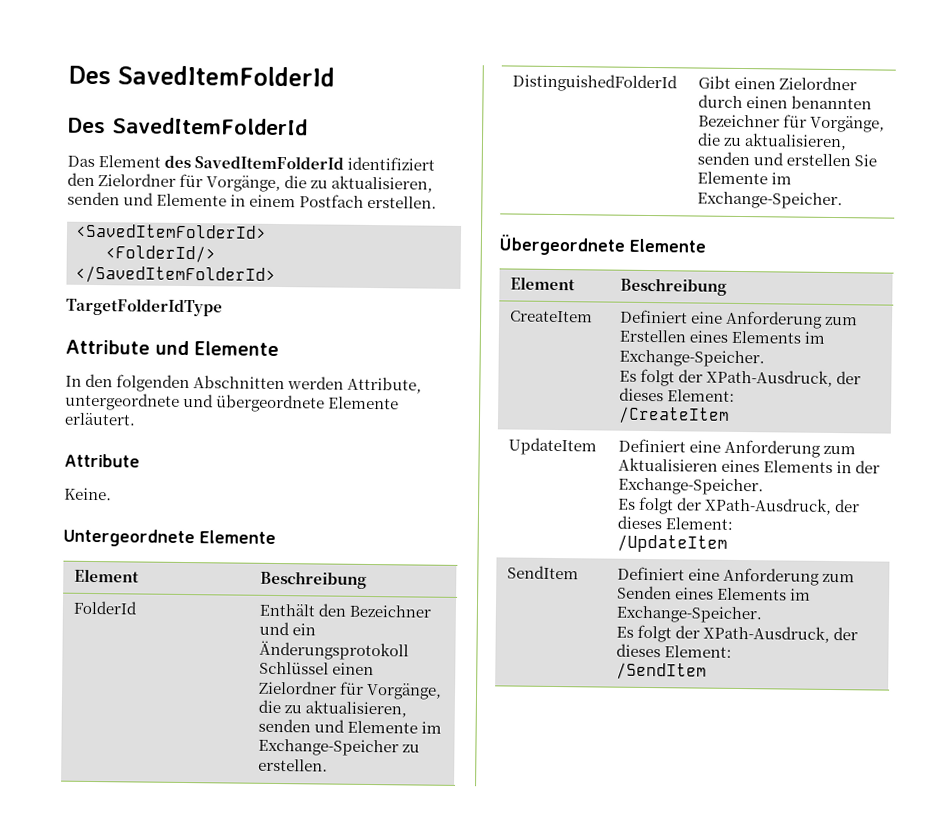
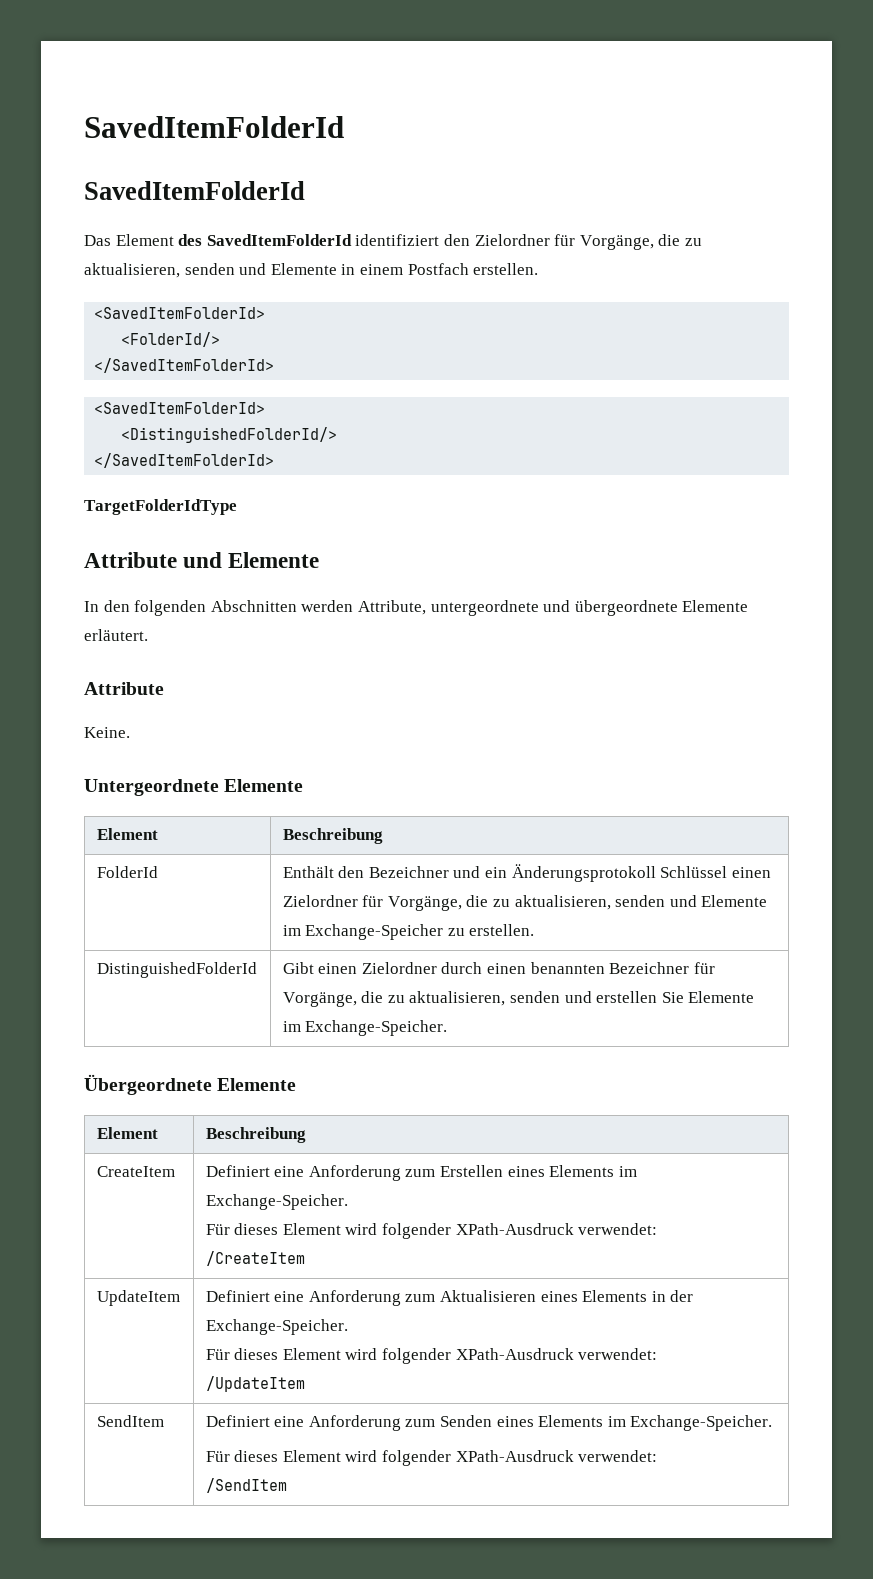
[68,65,335,87] [68,117,106,134] Des SavedItemFolderId // Des -> [84,116,344,138] SavedItemFolderId //
(276, 274) none -> [94,402,266,414] [121,427,338,443] [94,453,275,468] // <SavedItemFolderId> // <DistinguishedFolderId/> // </SavedItemFolderId>
[618,368,862,387] [618,387,735,402] Es folgt der XPath-Ausdruck, der dieses Element: -> [205,1223,658,1239] Für dieses Element wird folgender XPath-Ausdruck verwendet:
[617,496,861,515] [616,515,733,530] Es folgt der XPath-Ausdruck, der dieses Element: -> [205,1348,658,1364] Für dieses Element wird folgender XPath-Ausdruck verwendet:
[615,624,859,643] [615,643,732,658] Es folgt der XPath-Ausdruck, der dieses Element: -> [205,1450,658,1466] Für dieses Element wird folgender XPath-Ausdruck verwendet:

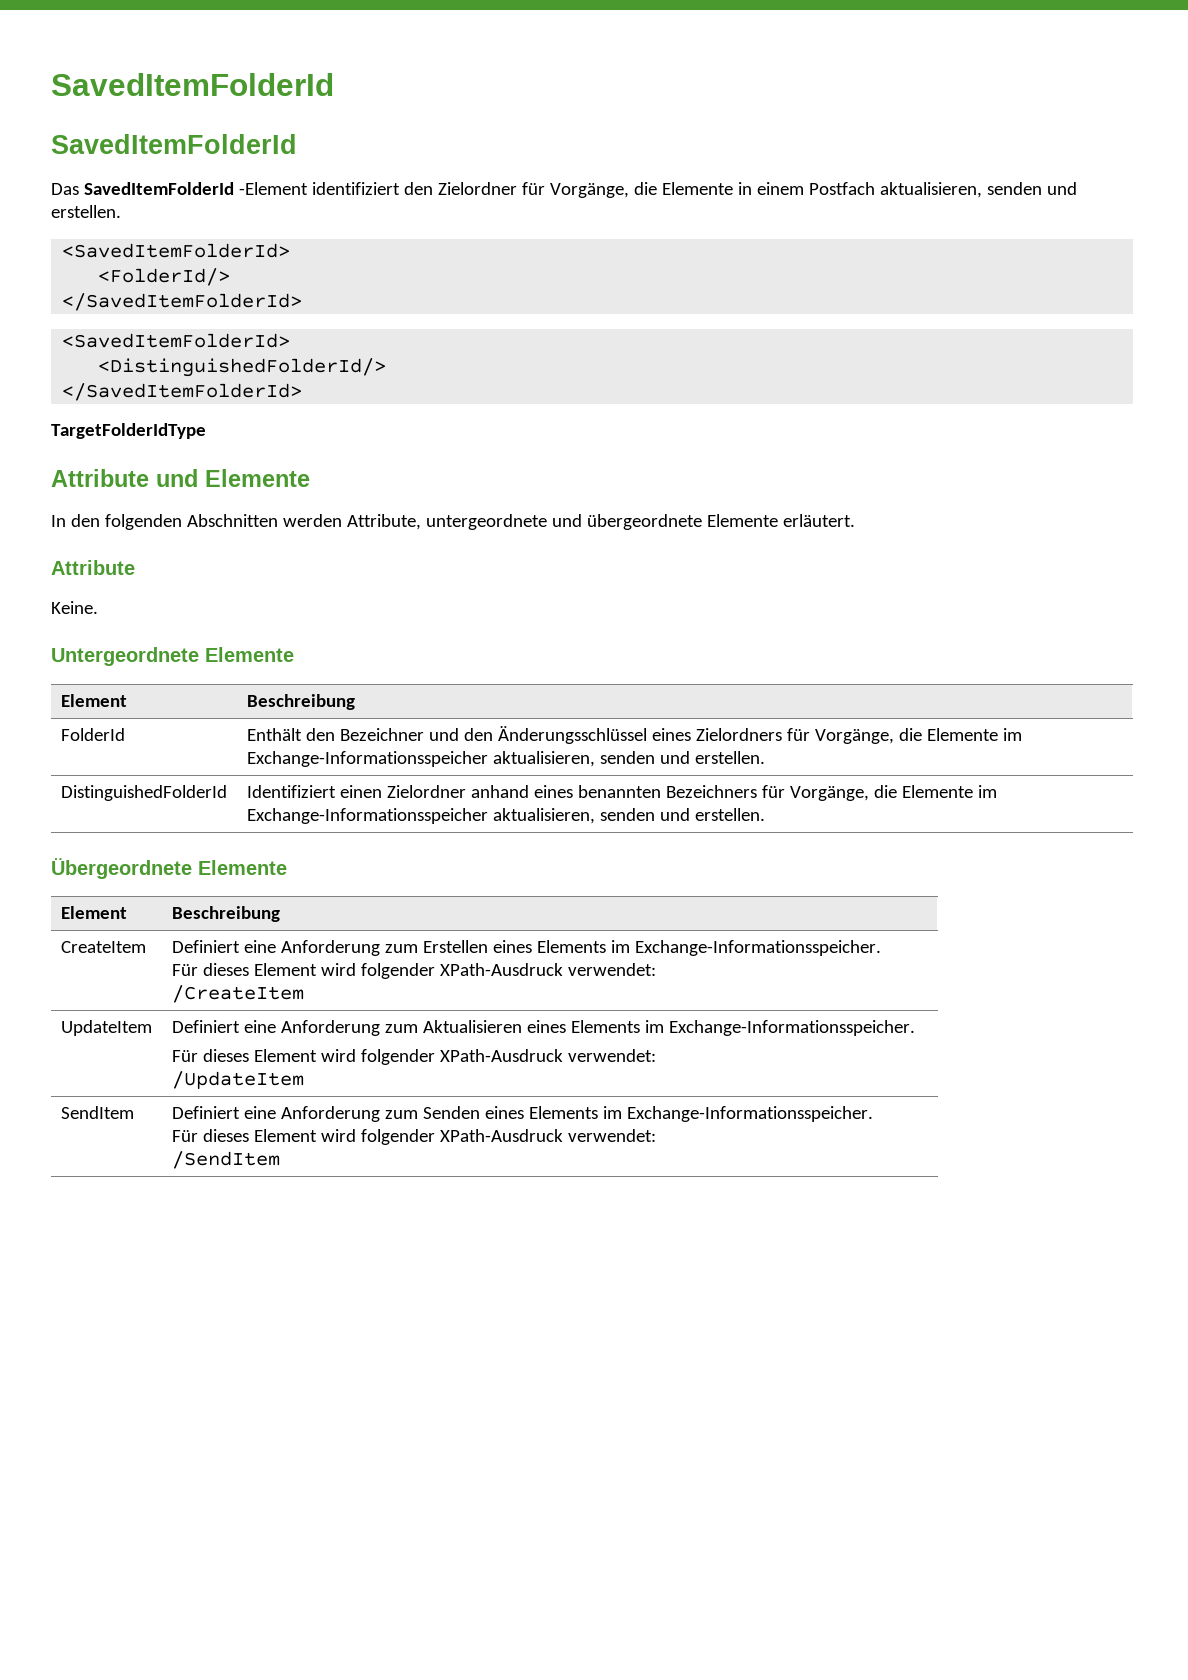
[115,234,352,246] Element des SavedItemFolderId -> [83,182,308,195] SavedItemFolderId -Element
[684,238,702,246] [84,263,267,278] zu aktualisieren, senden und -> (657, 188) none
(469, 269) none -> [879,182,1077,198] aktualisieren, senden und
[485,864,771,882] [282,895,768,911] [282,924,465,940] ein Änderungsprotokoll Schlüssel einen Zielordner für Vorgänge, die zu aktualisieren, senden und Elemente im Exchange-Speicher zu -> [463,726,1022,744] [246,751,690,767] den Änderungsschlüssel eines Zielordners für Vorgänge, die Elemente im Exchange-Informationsspeicher aktualisieren, senden und
[282,962,715,974] [282,991,755,1007] [282,1020,448,1036] Gibt einen Zielordner durch einen benannten Bezeichner für Vorgänge, die zu aktualisieren, senden und erstellen Sie Elemente im Exchange-Speicher. -> [246,785,997,801] [246,808,765,824] Identifiziert einen Zielordner anhand eines benannten Bezeichners für Vorgänge, die Elemente im Exchange-Informationsspeicher aktualisieren, senden und erstellen.
[205,1194,348,1210] Exchange-Speicher. -> [634,940,881,956] Exchange-Informationsspeicher.
[651,1290,694,1302] [205,1319,348,1335] in der Exchange-Speicher. -> [644,1020,915,1036] im Exchange-Informationsspeicher.
[630,1415,773,1431] Exchange-Speicher. -> [626,1106,873,1122] Exchange-Informationsspeicher.

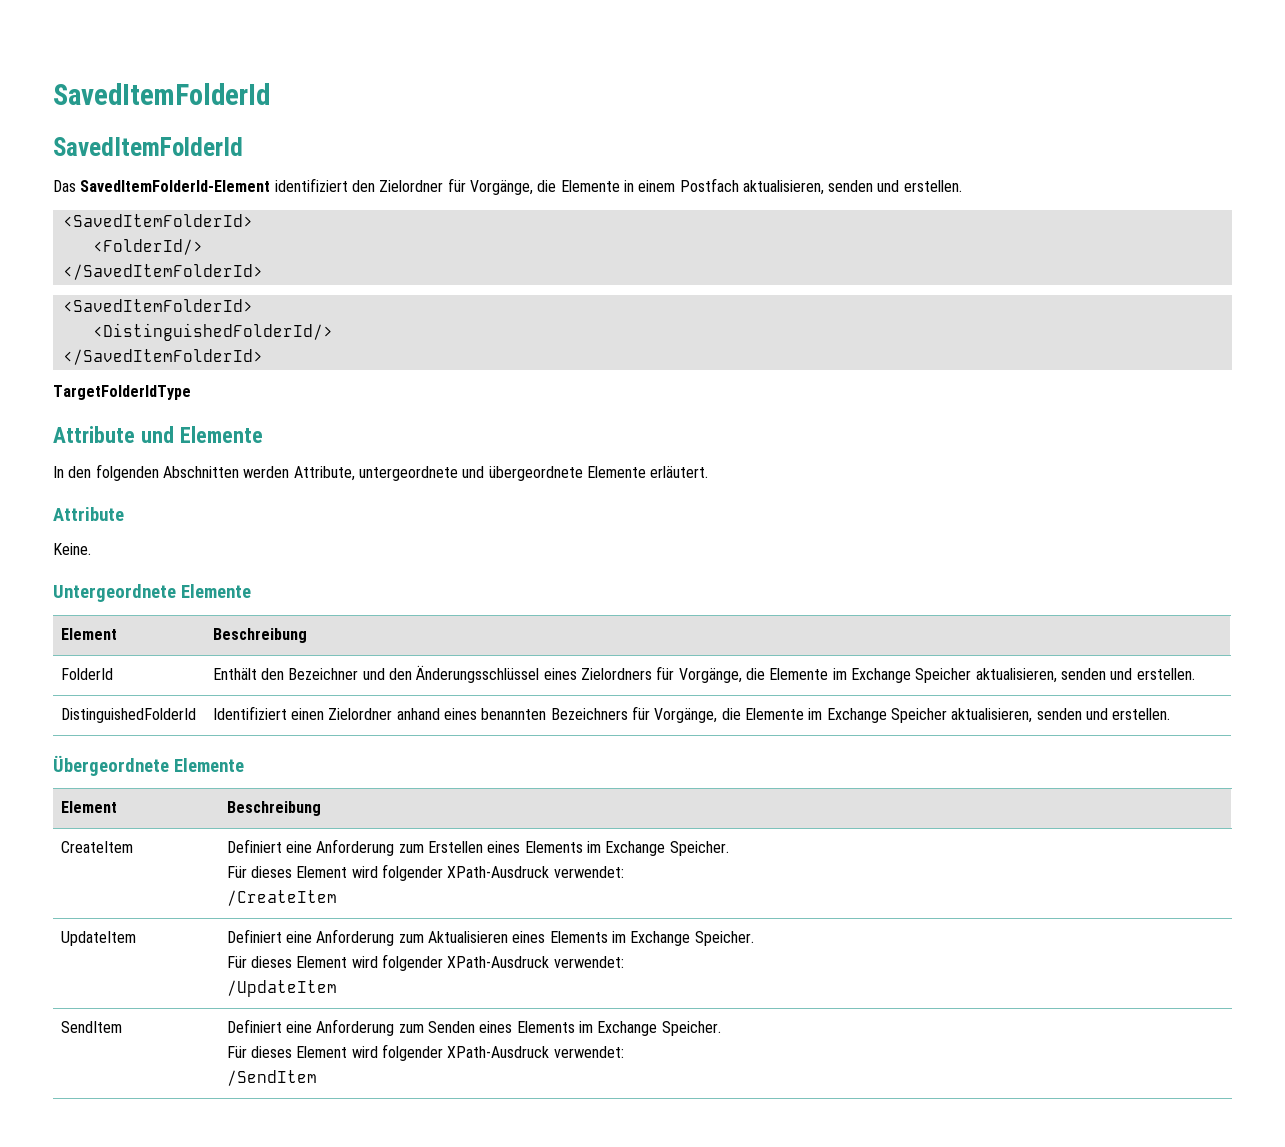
[83,182,308,195] SavedItemFolderId -Element -> [80,180,271,192] SavedItemFolderId-Element
[246,751,488,767] Exchange-Informationsspeicher -> [850,668,972,683] Exchange Speicher
[246,808,488,824] Exchange-Informationsspeicher -> [826,708,947,723] Exchange Speicher
[634,940,881,956] Exchange-Informationsspeicher. -> [605,841,729,856] Exchange Speicher.
[668,1020,915,1036] Exchange-Informationsspeicher. -> [630,931,754,946] Exchange Speicher.
[626,1106,873,1122] Exchange-Informationsspeicher. -> [597,1021,721,1036] Exchange Speicher.

